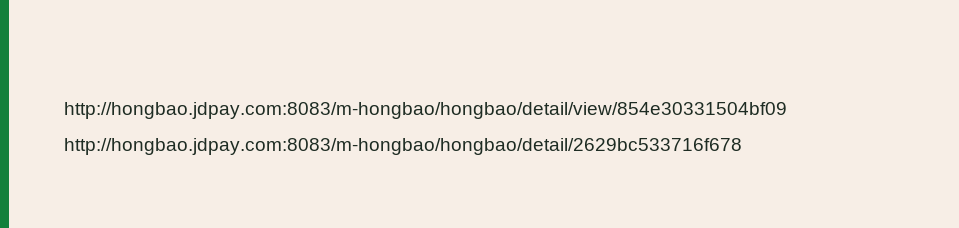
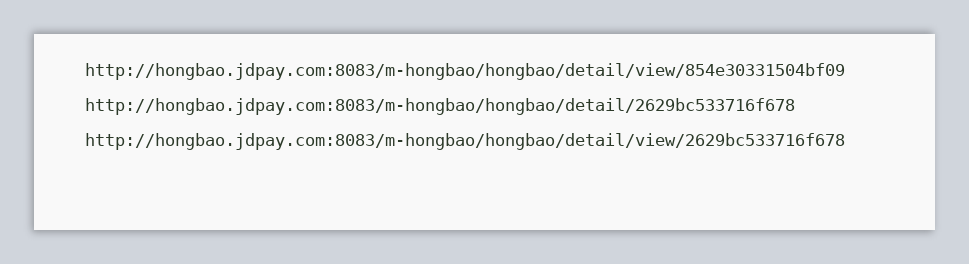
(742, 146) none -> [85,133,845,150] // http://hongbao.jdpay.com:8083/m-hongbao/hongbao/detail/view/2629bc533716f678

